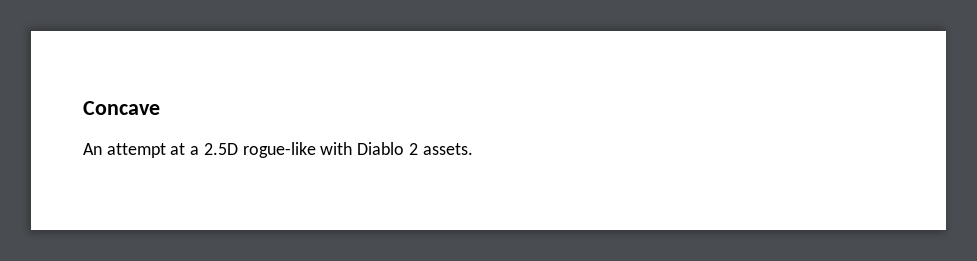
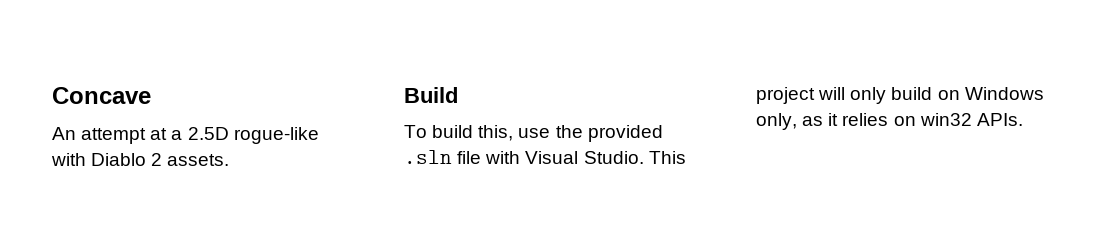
(473, 149) none -> [404,87,458,103] [404,125,663,142] [404,150,686,164] [756,87,1044,104] [756,113,1023,130] // Build // To build this, use the provided .sln file with Visual Studio. This project will only build on Windows only, as it relies on win32 APIs.

